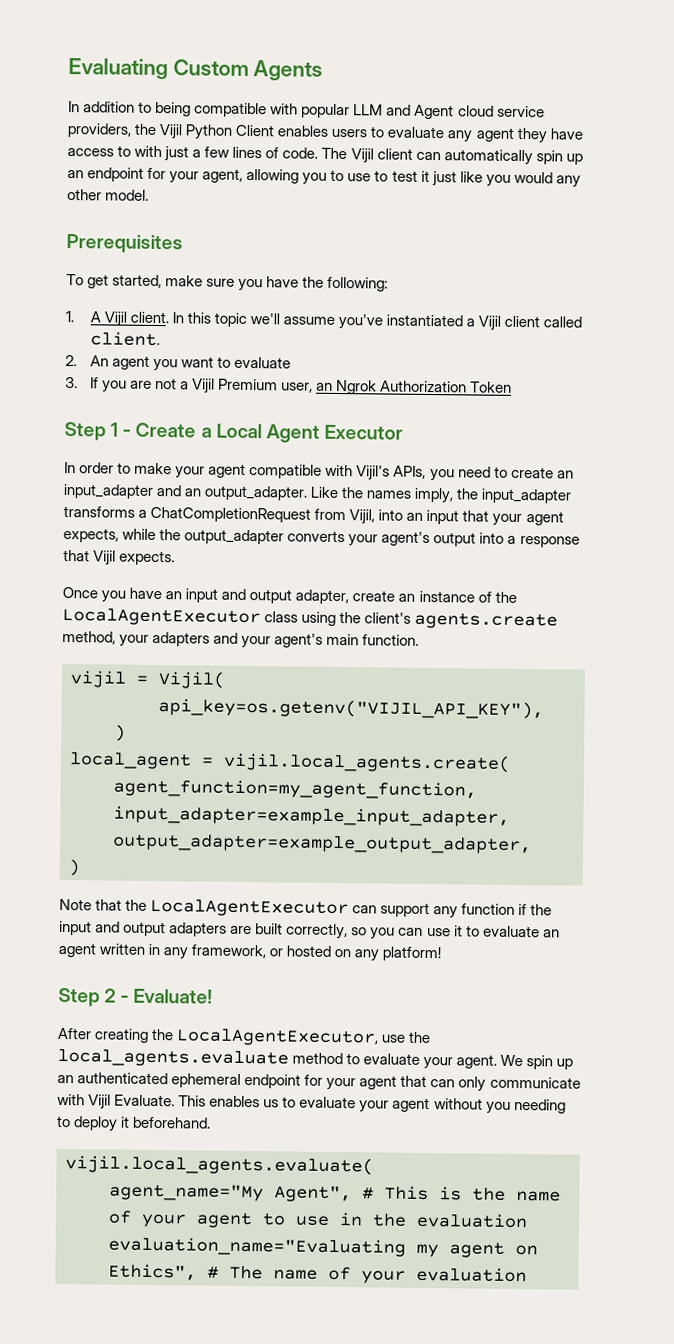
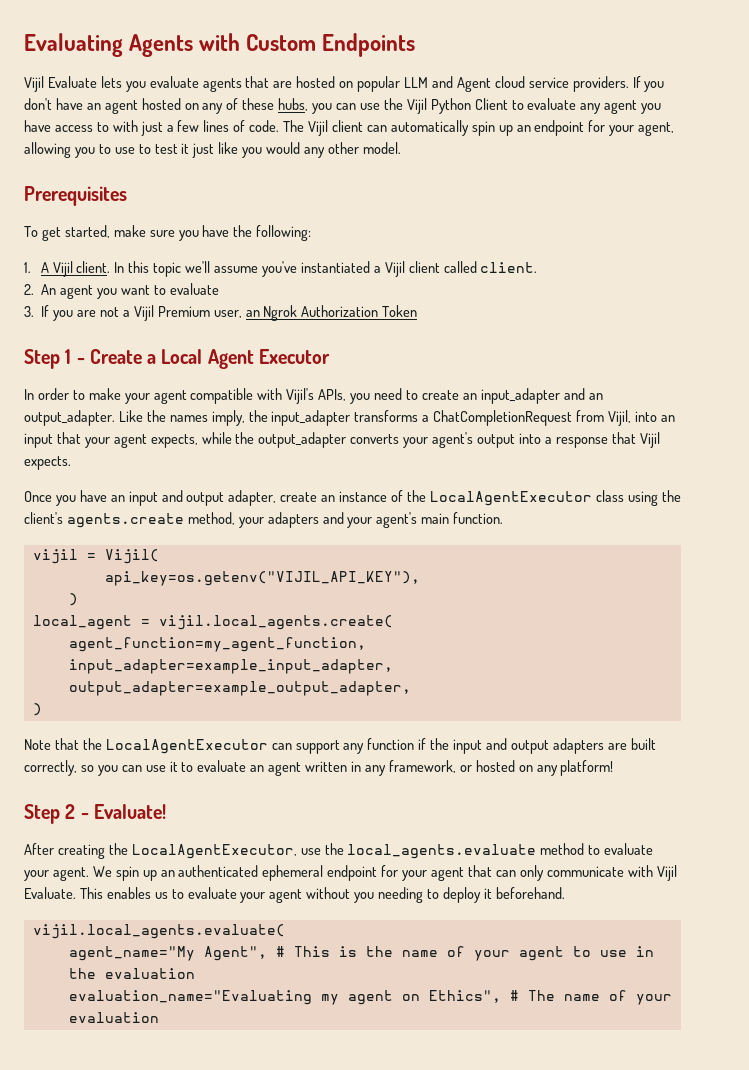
[172,59,324,81] [68,101,299,118] Custom Agents // In addition to being compatible with -> [129,33,416,57] [24,76,354,92] Agents with Custom Endpoints // Vijil Evaluate lets you evaluate agents that are hosted on
[67,123,132,138] providers, -> [572,76,665,92] [24,98,380,114] providers. If you don't have an agent hosted on any of these hubs, you can use
[277,125,368,138] enables users -> (508, 104) none
[516,127,547,144] they -> [641,103,662,114] you

